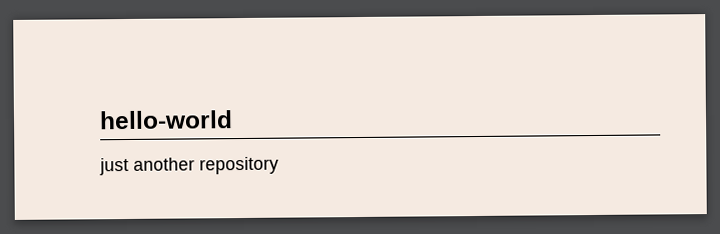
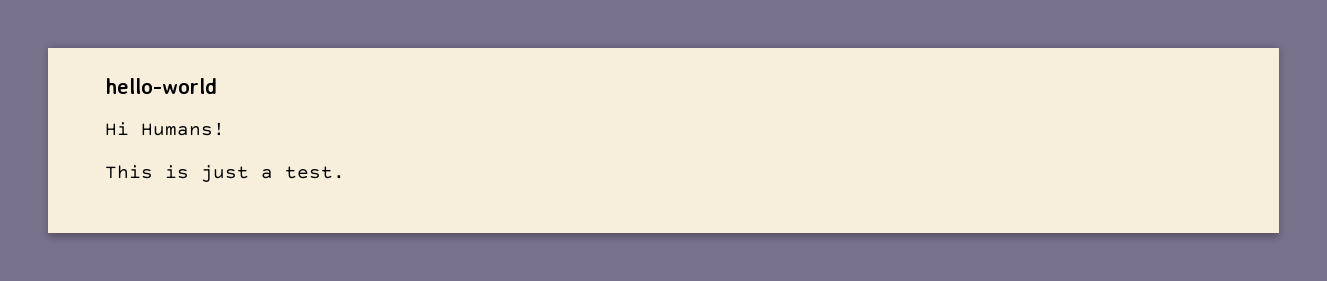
[99,156,279,176] just another repository -> [105,122,225,136] [105,165,345,182] Hi Humans! // This is just a test.

